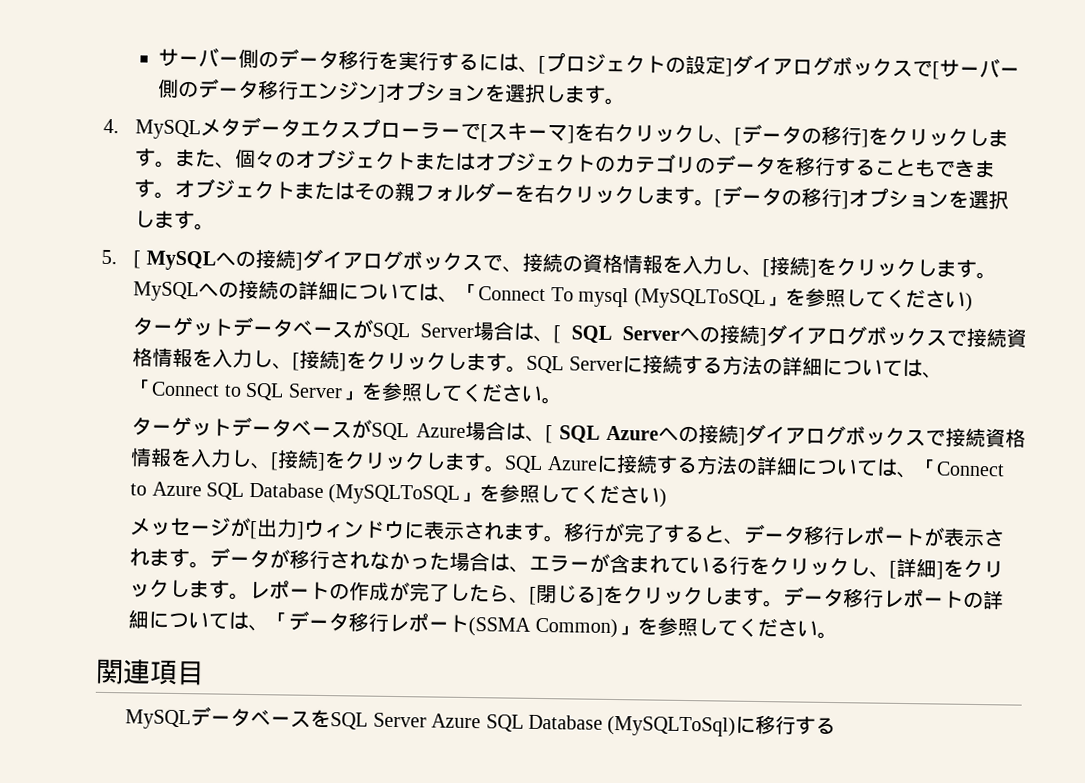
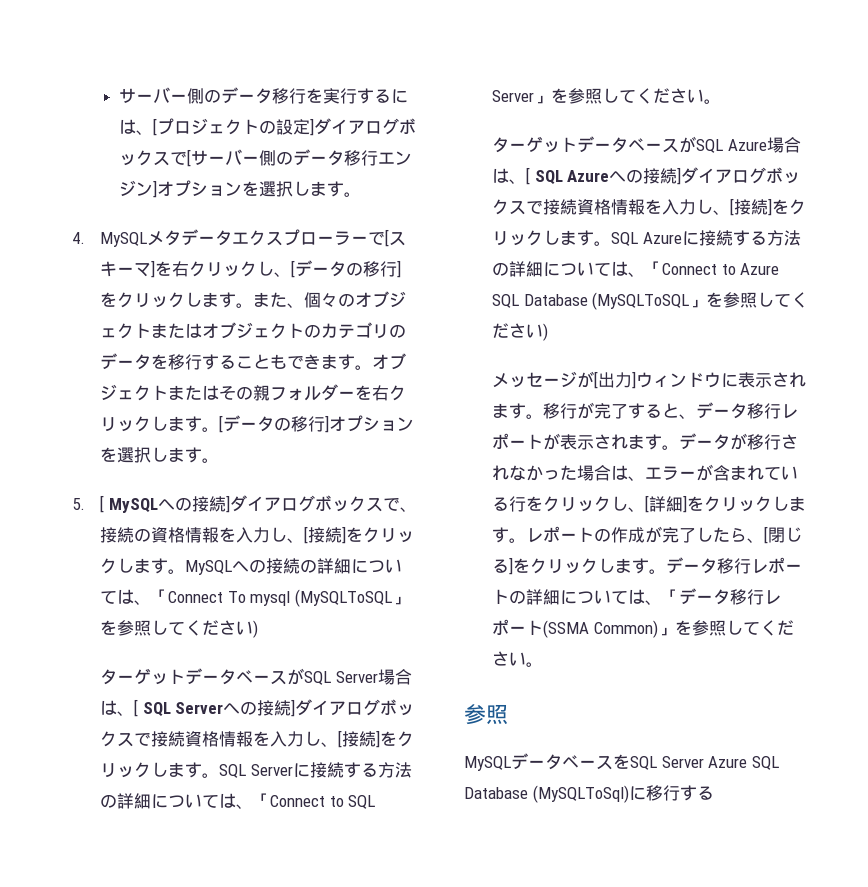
[95,658,205,686] 関連項目 -> [464,704,508,725] 参照

